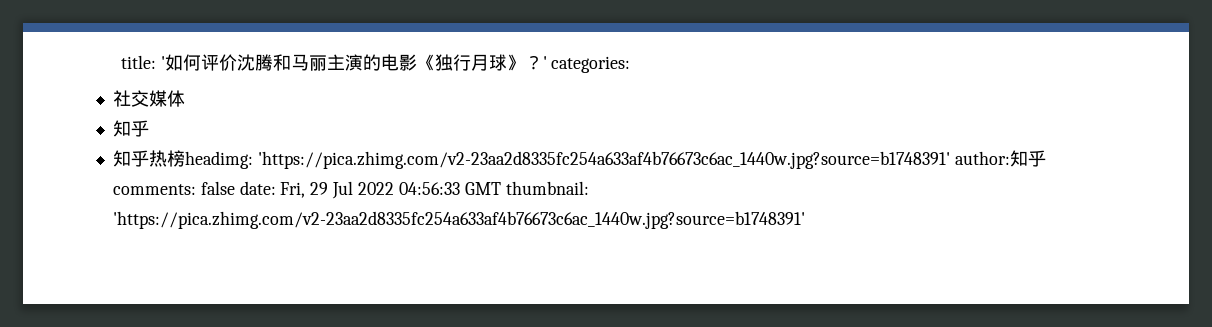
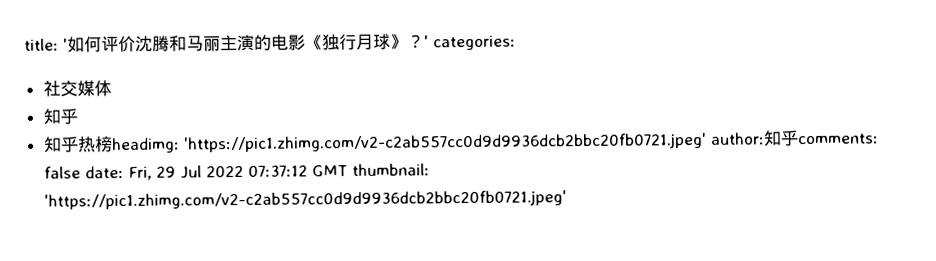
[257,151,950,169] 'https://pica.zhimg.com/v2-23aa2d8335fc254a633af4b76673c6ac_1440w.jpg?source=b1748391' -> [183,132,707,153] 'https://pic1.zhimg.com/v2-c2ab557cc0d9d9936dcb2bbc20fb0721.jpeg'
[398,182,460,195] 04:56:33 -> [247,165,308,177] 07:37:12
[112,211,805,229] 'https://pica.zhimg.com/v2-23aa2d8335fc254a633af4b76673c6ac_1440w.jpg?source=b1748391' -> [43,190,567,210] 'https://pic1.zhimg.com/v2-c2ab557cc0d9d9936dcb2bbc20fb0721.jpeg'

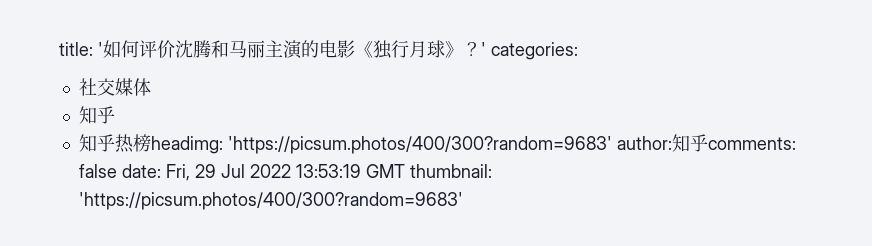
[183,132,707,153] 'https://pic1.zhimg.com/v2-c2ab557cc0d9d9936dcb2bbc20fb0721.jpeg' -> [227,136,612,154] 'https://picsum.photos/400/300?random=9683'
[247,165,308,177] 07:37:12 -> [295,164,361,178] 13:53:19
[43,190,567,210] 'https://pic1.zhimg.com/v2-c2ab557cc0d9d9936dcb2bbc20fb0721.jpeg' -> [78,192,463,210] 'https://picsum.photos/400/300?random=9683'

